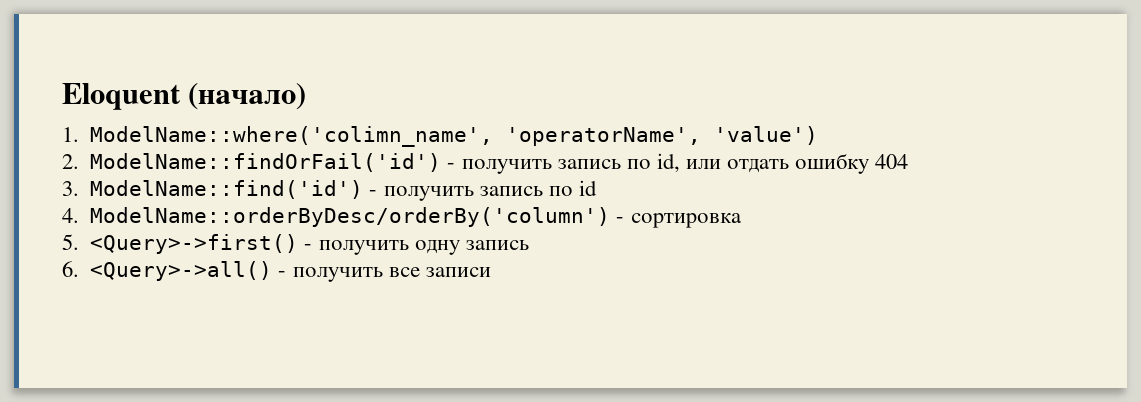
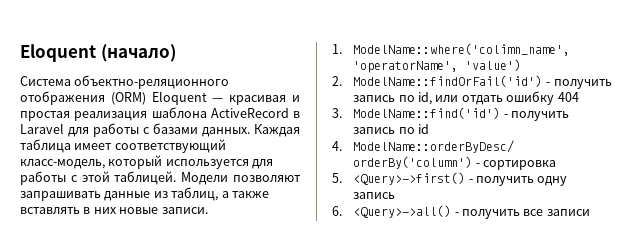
(307, 96) none -> [20,75,230,89] [20,91,301,105] [20,107,300,121] [20,123,300,137] [20,139,226,153] [20,155,274,169] [20,171,301,185] [20,187,269,201] [20,207,208,214] // Система объектно-реляционного отображения (ORM) Eloquent — красивая и простая реализация шаблона ActiveRecord в Laravel для работы с базами данных. Каждая таблица имеет соответствующий класс-модель, который используется для работы с этой таблицей. Модели позволяют запрашивать данные из таблиц, а также вставлять в них новые записи.

